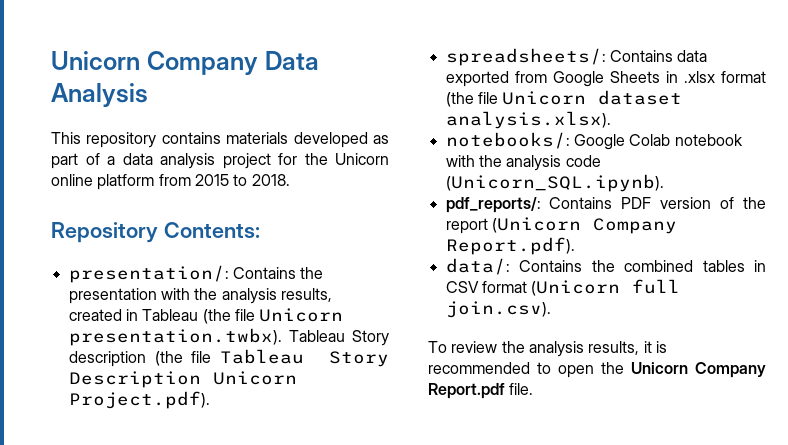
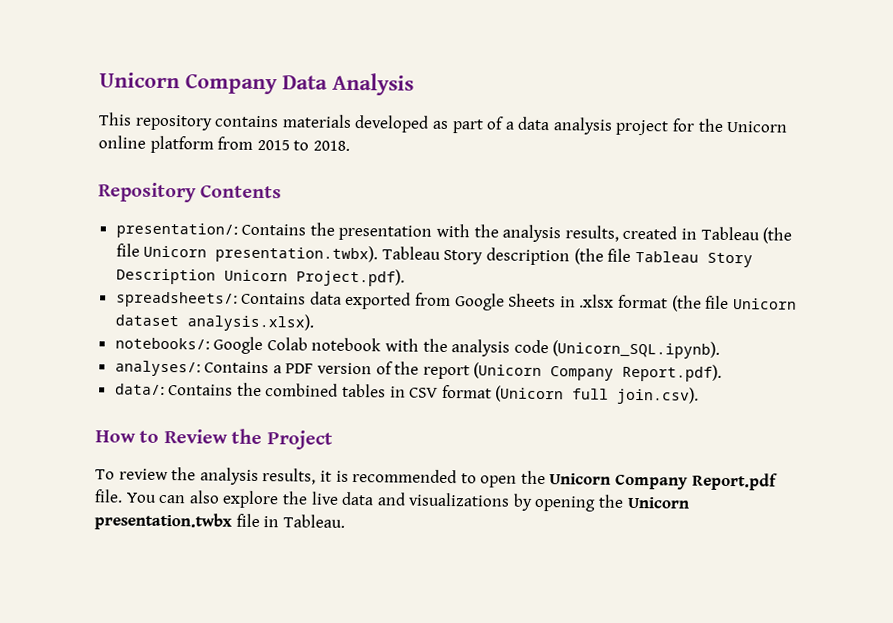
[163,222,260,238] Contents: -> [200,184,283,199] Contents
[445,197,613,213] pdf_reports/: Contains -> [114,360,282,377] analyses/: Contains a
(551, 309) none -> [95,428,333,450] // How to Review the Project
(534, 389) none -> [125,490,690,512] [94,512,345,531] You can also explore the live data and visualizations by opening the Unicorn presentation.twbx file in Tableau.

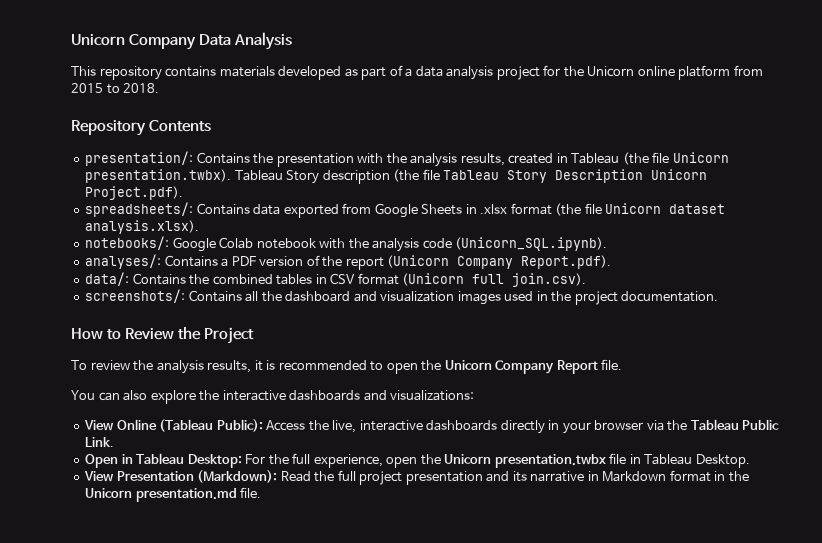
(700, 395) none -> [85,289,719,305] // screenshots/: Contains all the dashboard and visualization images used in the project documentation.
[691,472,778,491] [94,489,123,503] Report.pdf file. -> [556,359,623,374] Report file. //
[310,491,597,512] live data and visualizations by opening -> [222,390,475,401] [84,419,780,434] [85,437,115,447] [85,453,418,468] interactive dashboards and visualizations: // View Online (Tableau Public): Access the live, interactive dashboards directly in your browser via the Tableau Public Link. // Open in Tableau Desktop: For the full experience, open
[282,514,345,528] Tableau. -> [644,454,750,468] [84,470,749,485] [85,487,262,502] Tableau Desktop. // View Presentation (Markdown): Read the full project presentation and its narrative in Markdown format in the Unicorn presentation.md file.

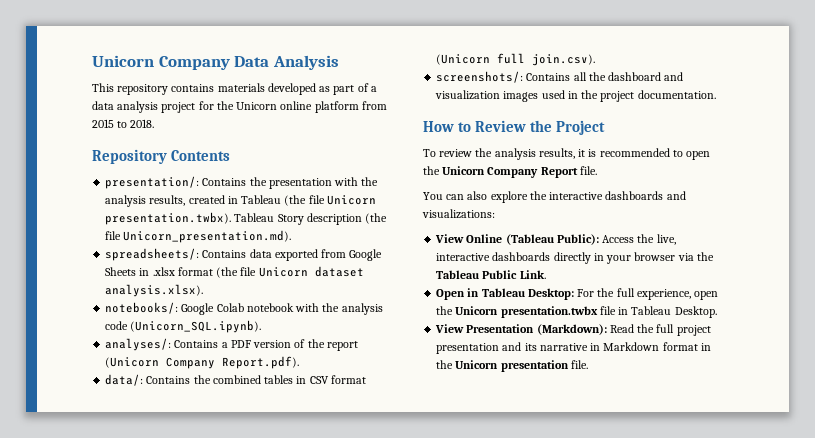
[443,169,708,183] [85,186,184,200] Tableau Story Description Unicorn Project.pdf). -> [123,230,292,243] Unicorn_presentation.md).
[135,488,237,502] presentation.md -> [500,360,569,372] presentation

